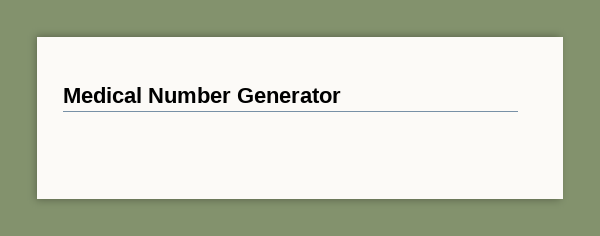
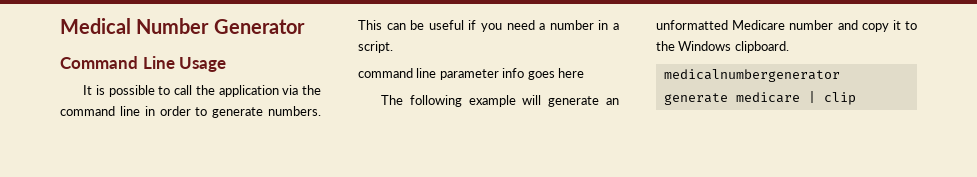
(341, 95) none -> [60,56,227,72] [83,85,321,97] [60,106,321,118] [358,20,619,32] [358,41,393,53] [358,68,584,80] [381,95,619,107] [656,20,917,32] [656,41,789,53] [663,69,840,82] [663,91,856,105] // Command Line Usage // It is possible to call the application via the command line in order to generate numbers. This can be useful if you need a number in a script. // command line parameter info goes here // The following example will generate an unformatted Medicare number and copy it to the Windows clipboard. // medicalnumbergenerator generate medicare | clip

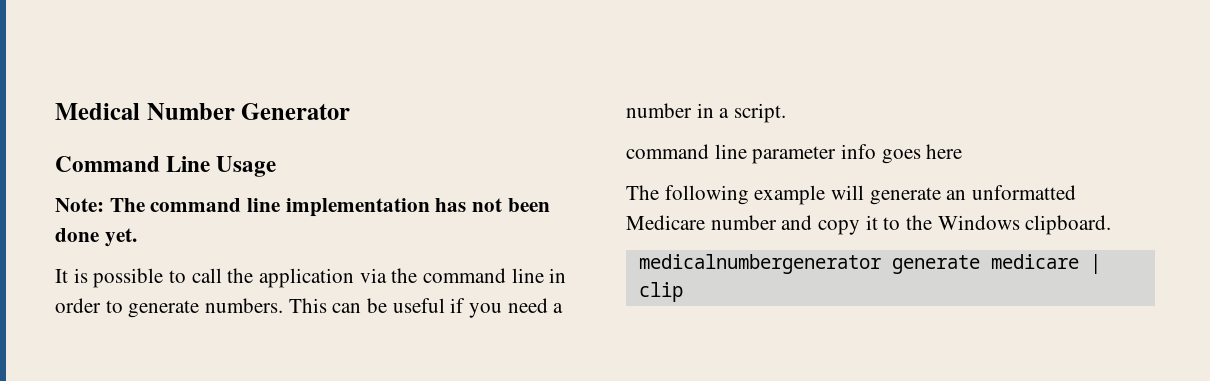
(227, 64) none -> [55,198,550,217] [55,228,137,247] // Note: The command line implementation has not been done yet.

